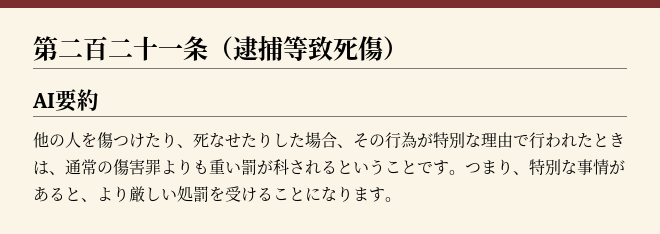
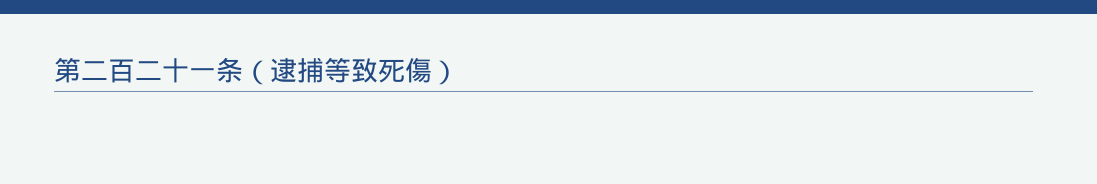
[32,89,99,112] [33,132,625,149] [33,159,625,176] [33,186,401,202] // AI要約 // 他の人を傷つけたり、死なせたりした場合、その行為が特別な理由で行われたときは、通常の傷害罪よりも重い罰が科されるということです。つまり、特別な事情があると、より厳しい処罰を受けることになります。 -> (459, 72) none

